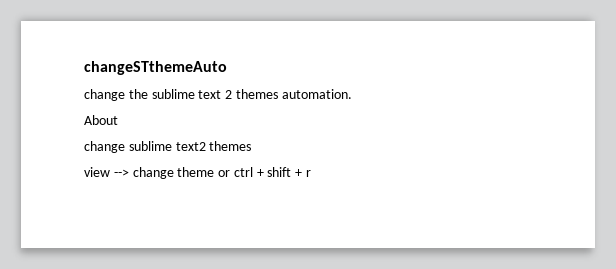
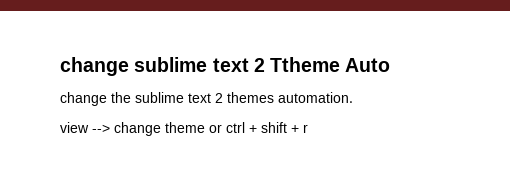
[84,61,227,75] changeSTthemeAuto -> [60,57,391,76] change sublime text 2 Ttheme Auto
[84,115,118,125] [84,141,252,153] // About // change sublime text2 themes -> (353, 97) none

